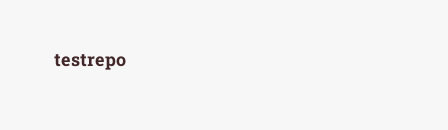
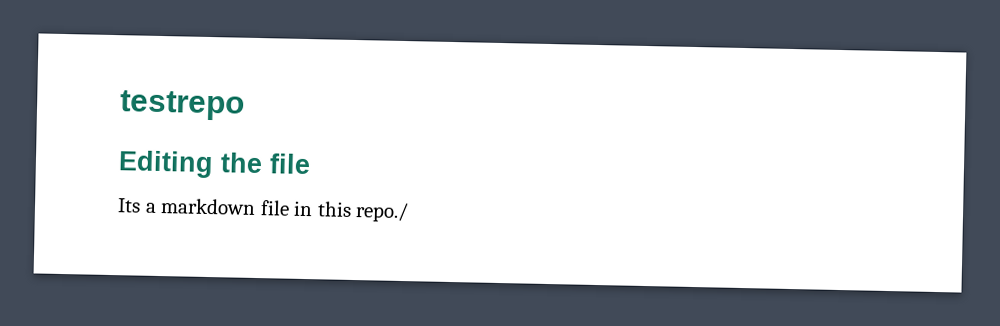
(126, 62) none -> [118,150,311,179] [117,198,410,223] // Editing the file // Its a markdown file in this repo./

